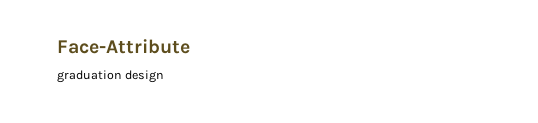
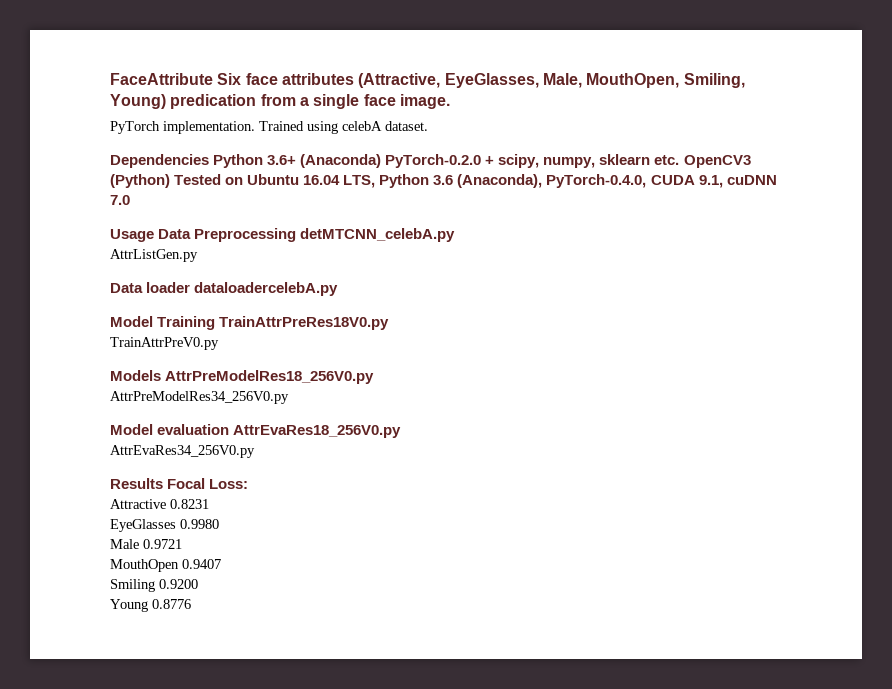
[57,39,190,54] [57,70,165,83] Face-Attribute // graduation design -> [110,73,745,88] [110,94,450,109] [110,121,428,134] [110,154,751,168] [110,174,777,188] [110,195,130,205] [110,228,456,242] [110,249,198,262] [110,282,339,296] [110,316,390,330] [110,337,219,350] [110,370,375,384] [110,391,289,404] [110,424,402,438] [110,445,255,458] [110,478,249,489] [110,499,209,509] [110,519,219,532] [110,539,182,549] [110,559,221,572] [110,579,198,592] [110,599,191,612] FaceAttribute Six face attributes (Attractive, EyeGlasses, Male, MouthOpen, Smiling, Young) predication from a single face image. // PyTorch implementation. Trained using celebA dataset. // Dependencies Python 3.6+ (Anaconda) PyTorch-0.2.0 + scipy, numpy, sklearn etc. OpenCV3 (Python) Tested on Ubuntu 16.04 LTS, Python 3.6 (Anaconda), PyTorch-0.4.0, CUDA 9.1, cuDNN 7.0 // Usage Data Preprocessing detMTCNN_celebA.py // AttrListGen.py // Data loader dataloadercelebA.py // Model Training TrainAttrPreRes18V0.py // TrainAttrPreV0.py // Models AttrPreModelRes18_256V0.py // AttrPreModelRes34_256V0.py // Model evaluation AttrEvaRes18_256V0.py // AttrEvaRes34_256V0.py // Results Focal Loss: // Attractive 0.8231 // EyeGlasses 0.9980 // Male 0.9721 // MouthOpen 0.9407 // Smiling 0.9200 // Young 0.8776

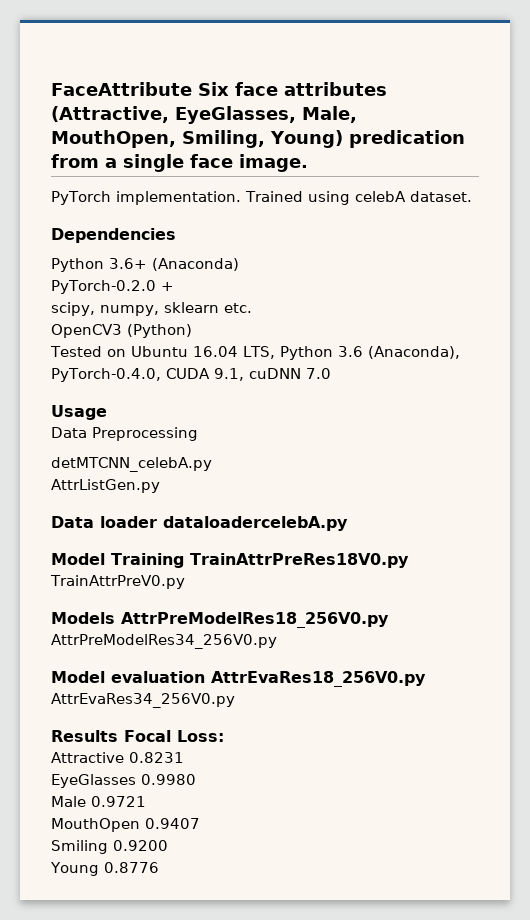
(209, 161) none -> (176, 235) //
(382, 161) none -> (239, 264) //
(495, 160) none -> (174, 286) //
(680, 160) none -> (252, 308) //
(170, 181) none -> (192, 331) //
(154, 235) none -> (107, 412) //
(297, 235) none -> (198, 434) //

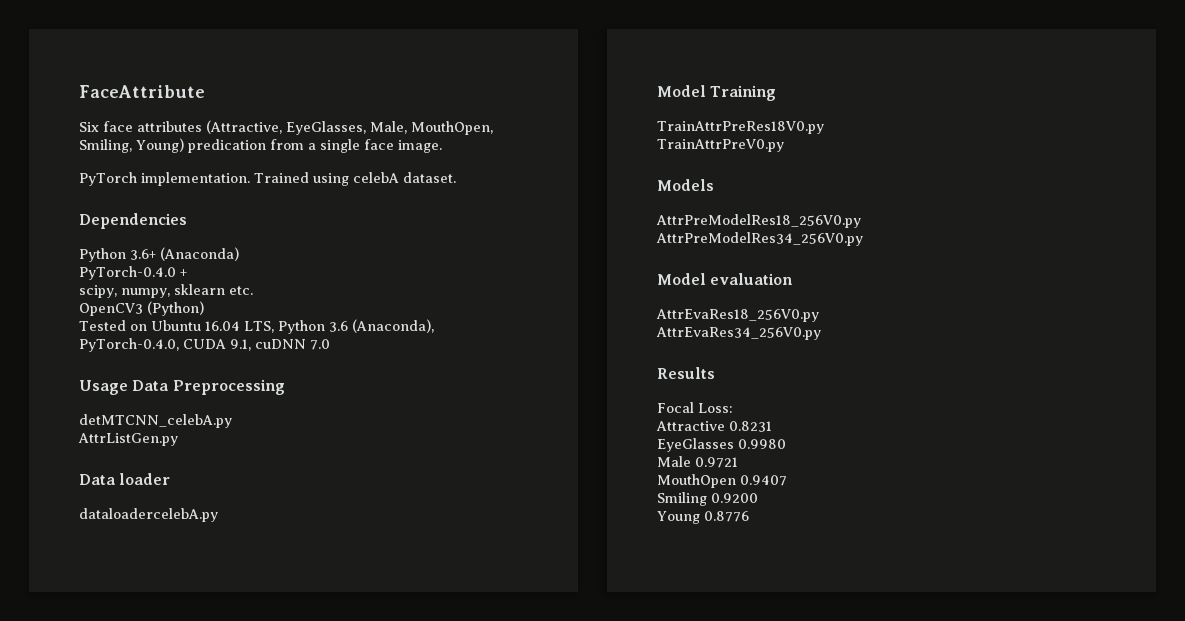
(192, 89) none -> (205, 91) //
[51,280,156,294] PyTorch-0.2.0 -> [79,266,176,280] PyTorch-0.4.0
(107, 412) // -> (128, 387) none
(157, 522) none -> (171, 479) //
(184, 560) none -> (777, 93) //
(115, 618) none -> (714, 185) //
(205, 677) none -> (794, 279) //
(118, 736) none -> (715, 373) //

